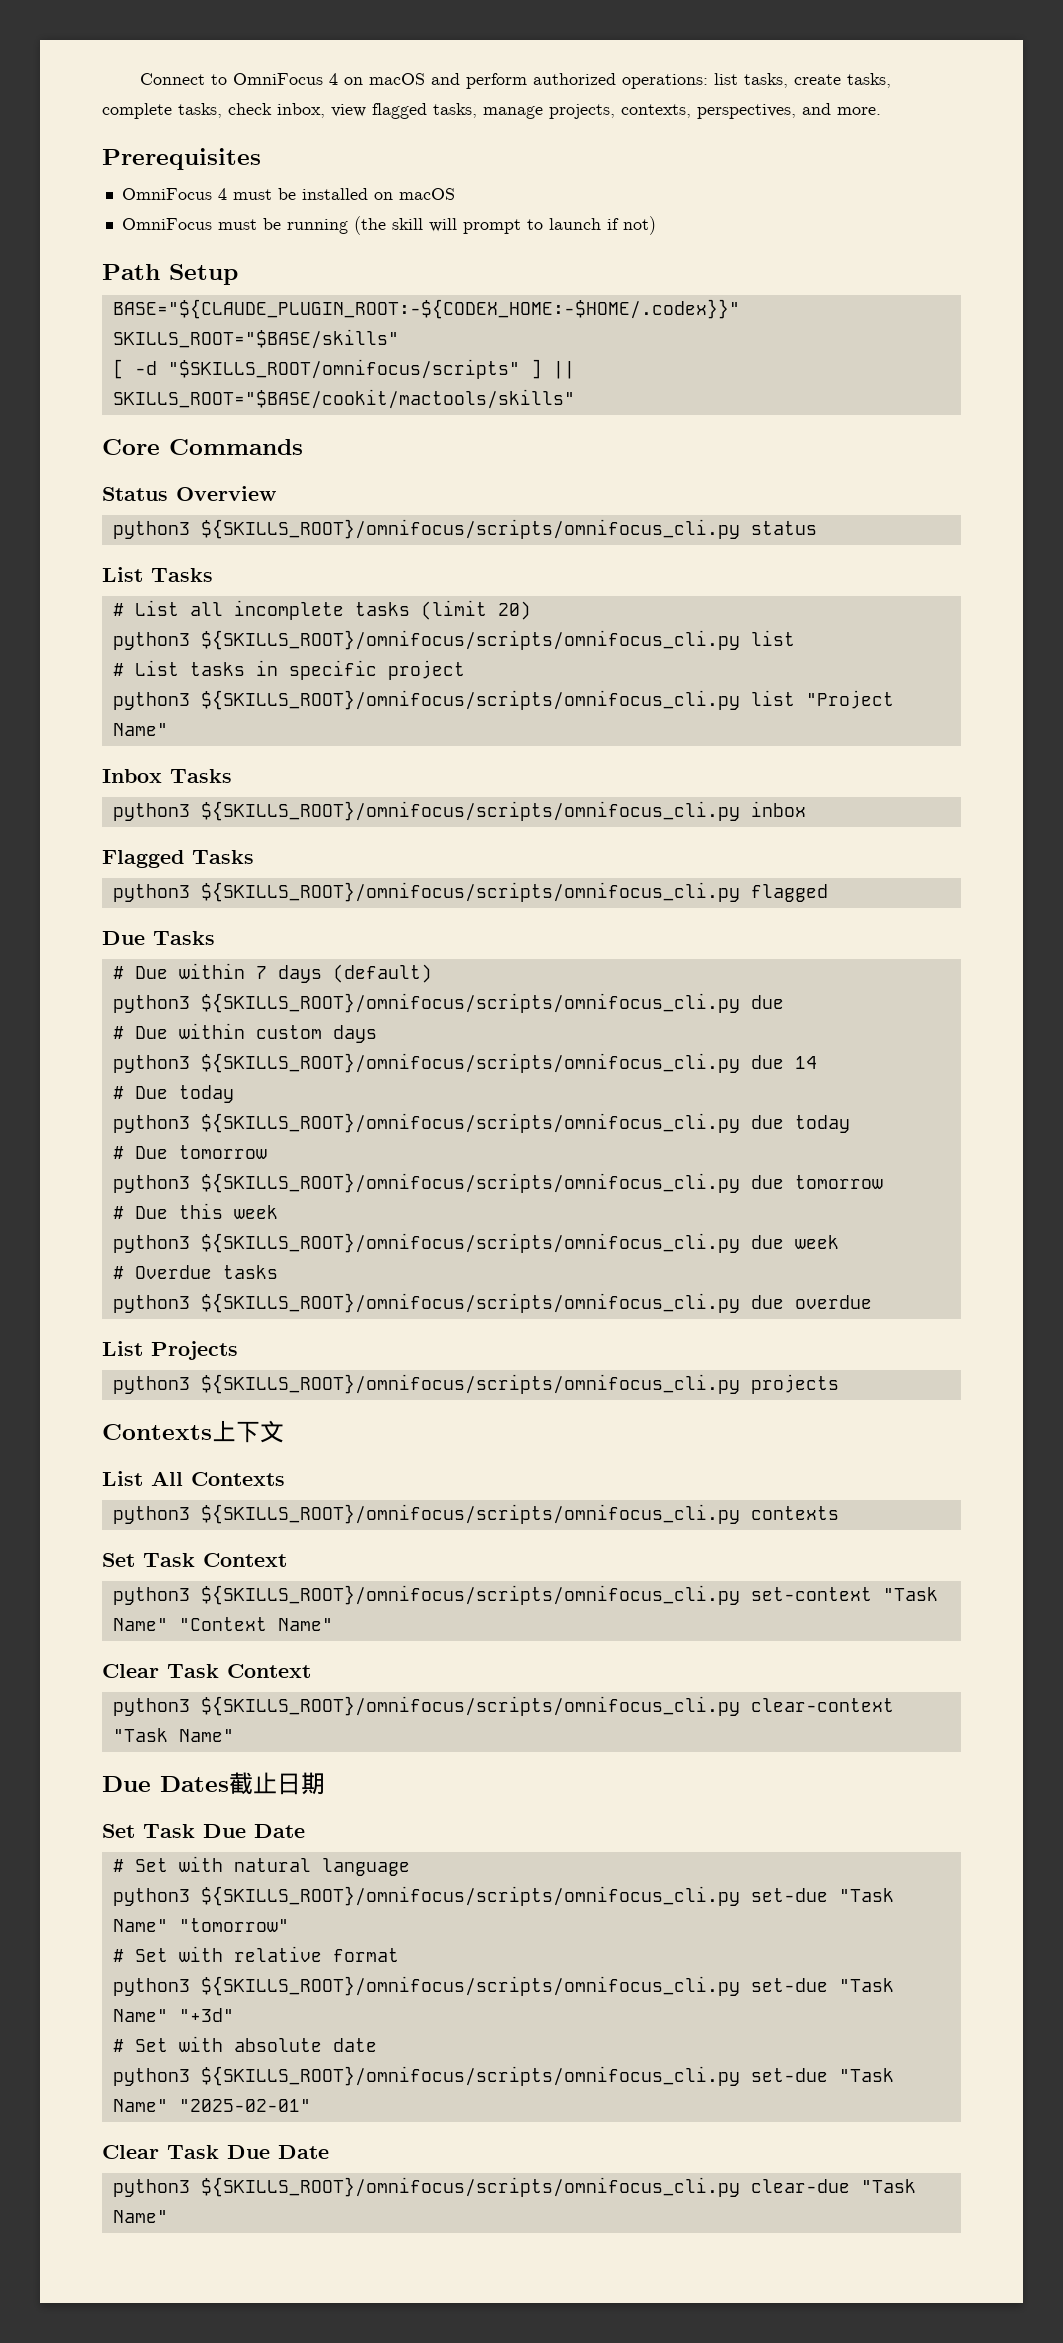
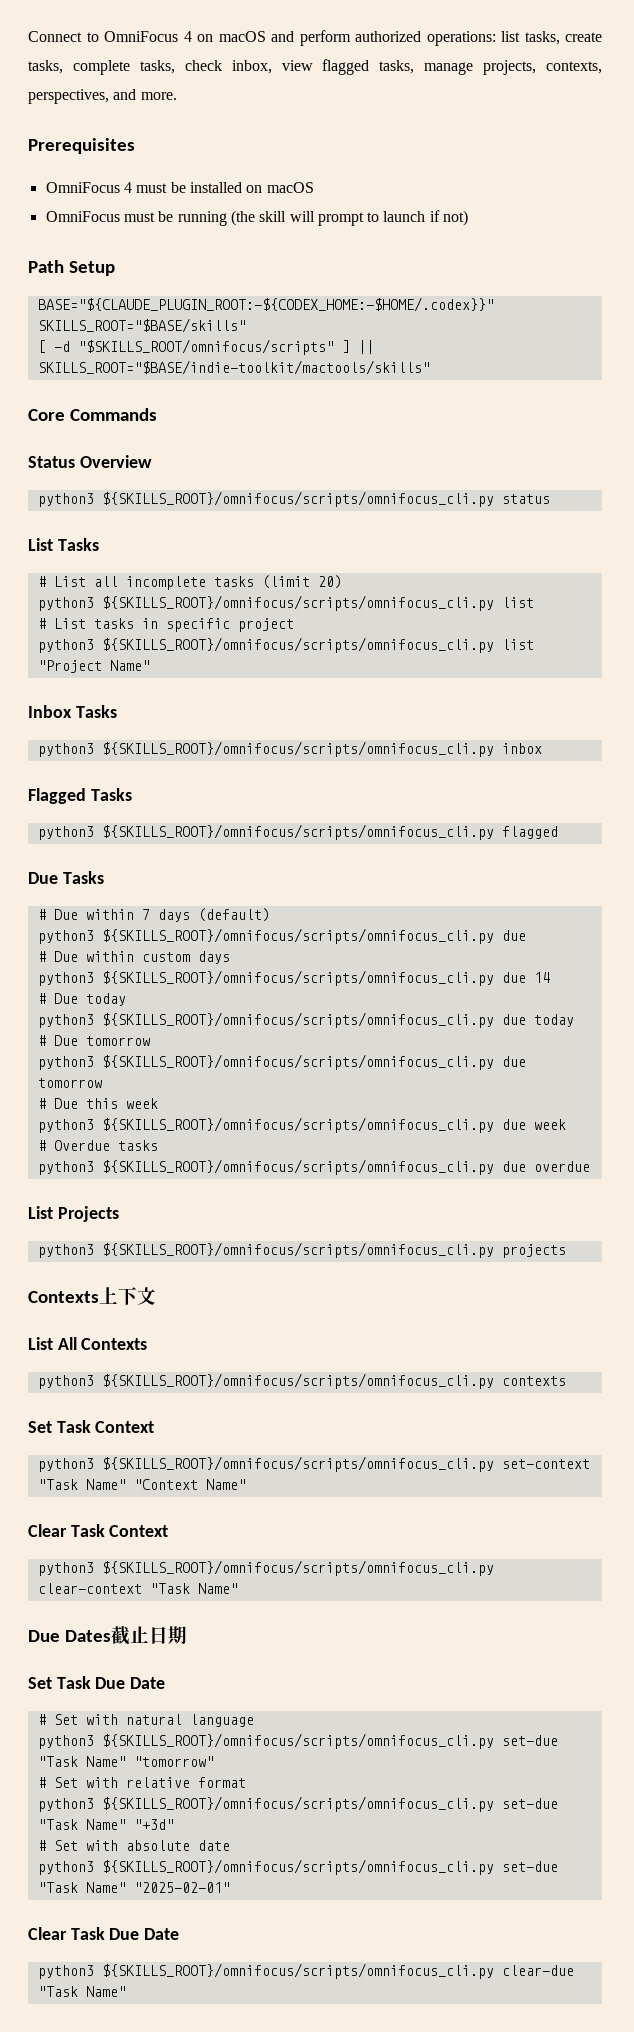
[112,389,575,409] SKILLS_ROOT="$BASE/cookit/mactools/skills" -> [37,360,430,375] SKILLS_ROOT="$BASE/indie-toolkit/mactools/skills"

